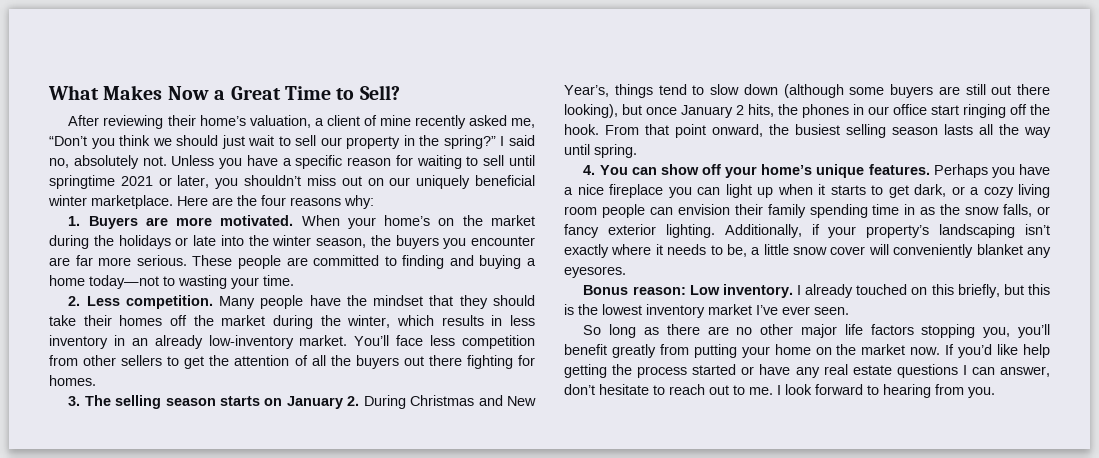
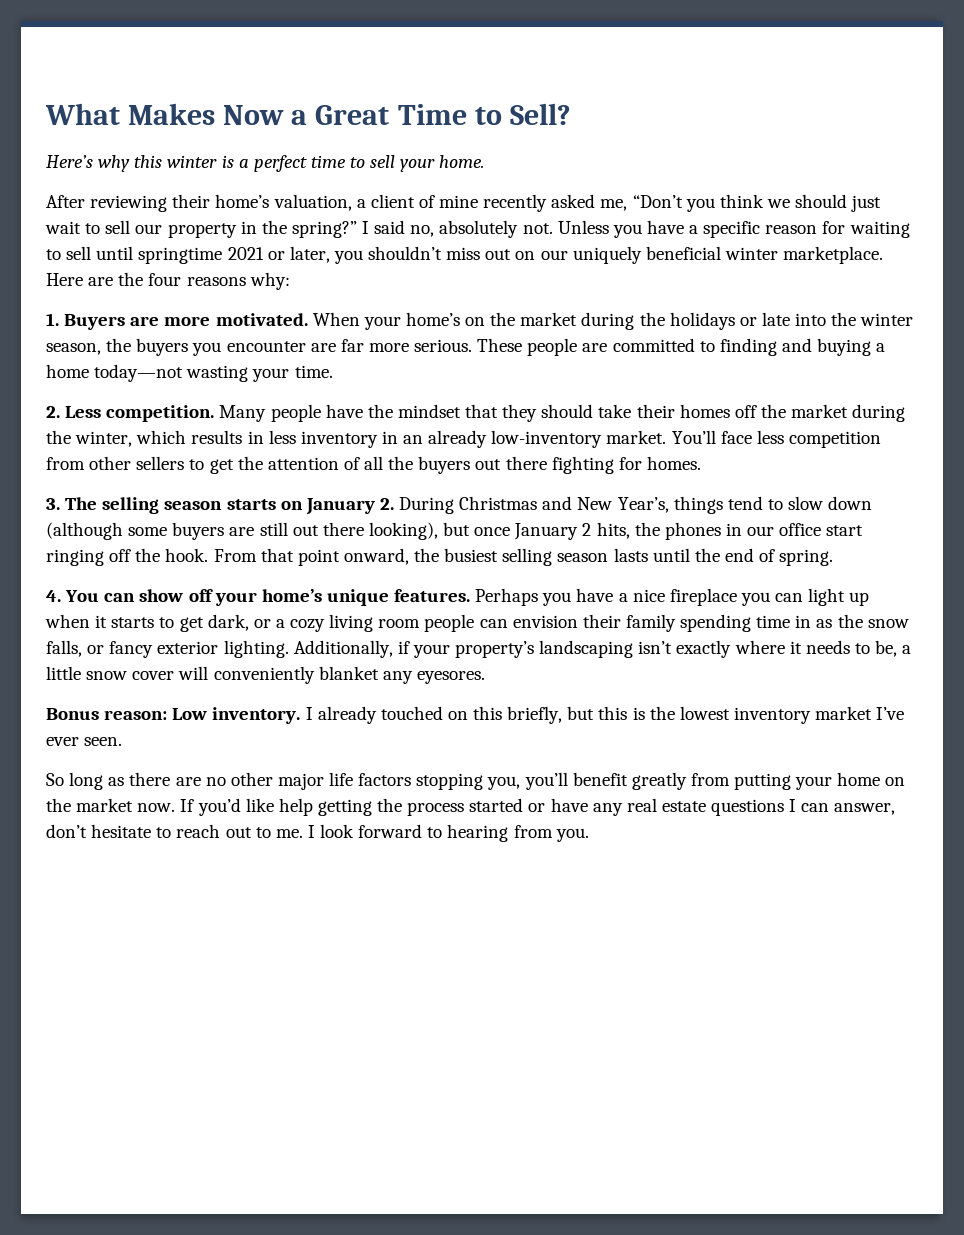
(400, 92) none -> [46,155,485,172] // Here’s why this winter is a perfect time to sell your home.
[163,276,175,286] to -> (184, 373) none
[979,124,1051,138] [564,144,590,155] all the way until -> [652,548,776,562] until the end of

